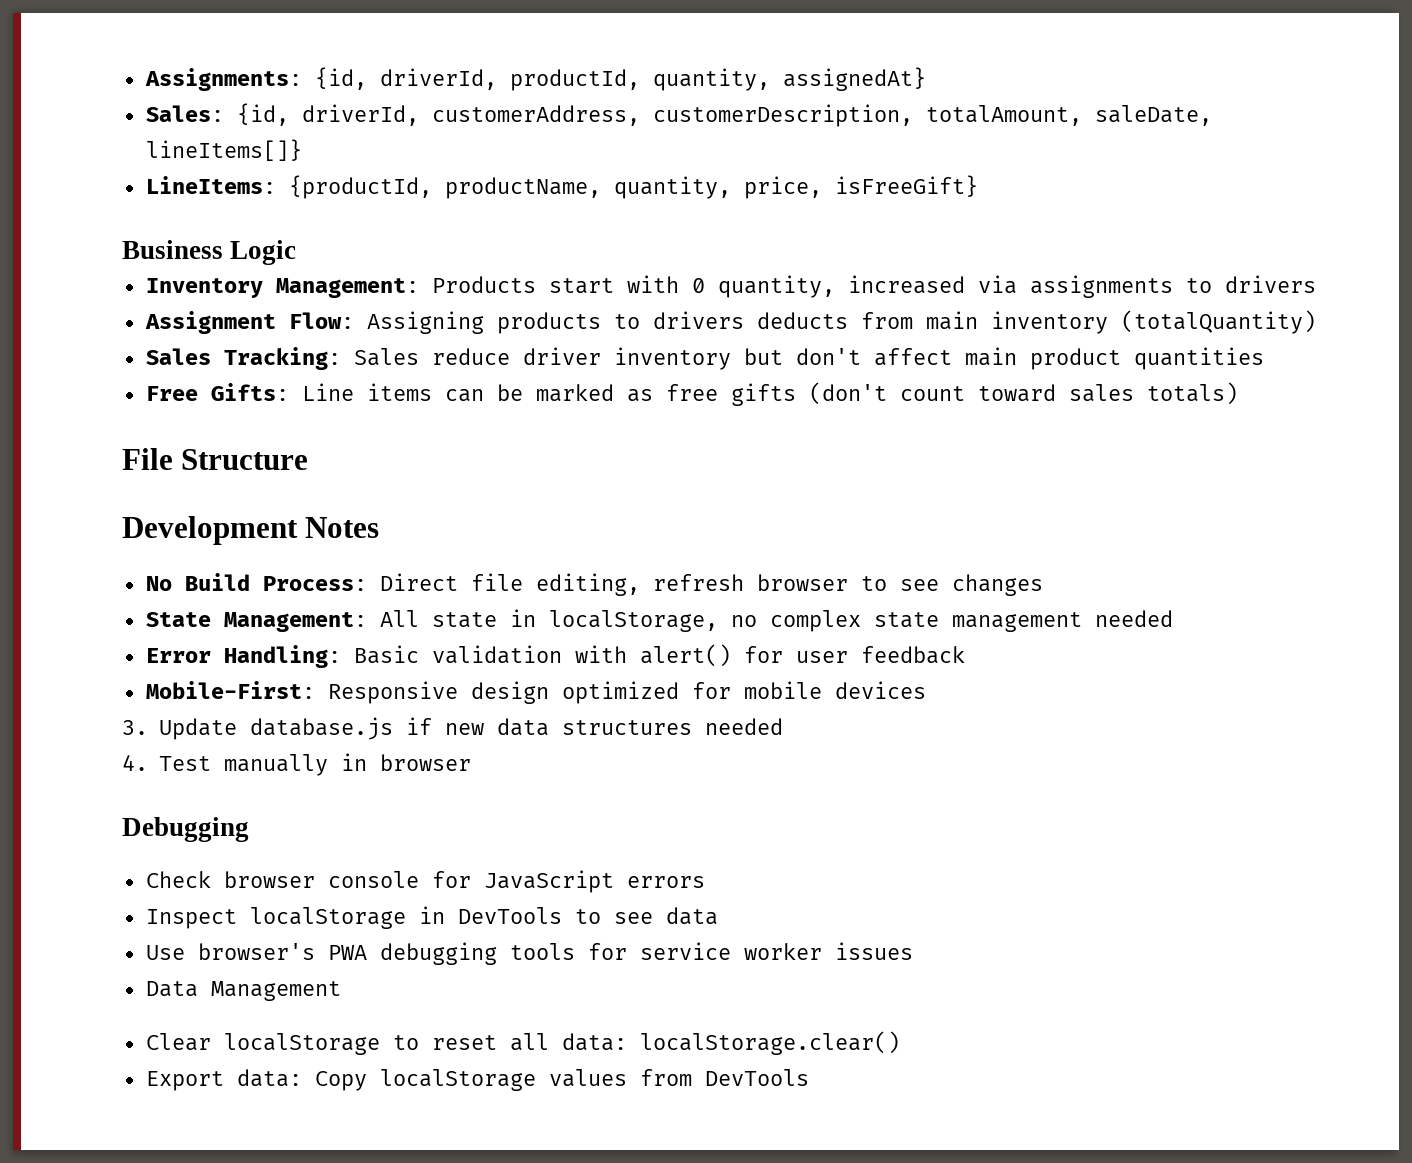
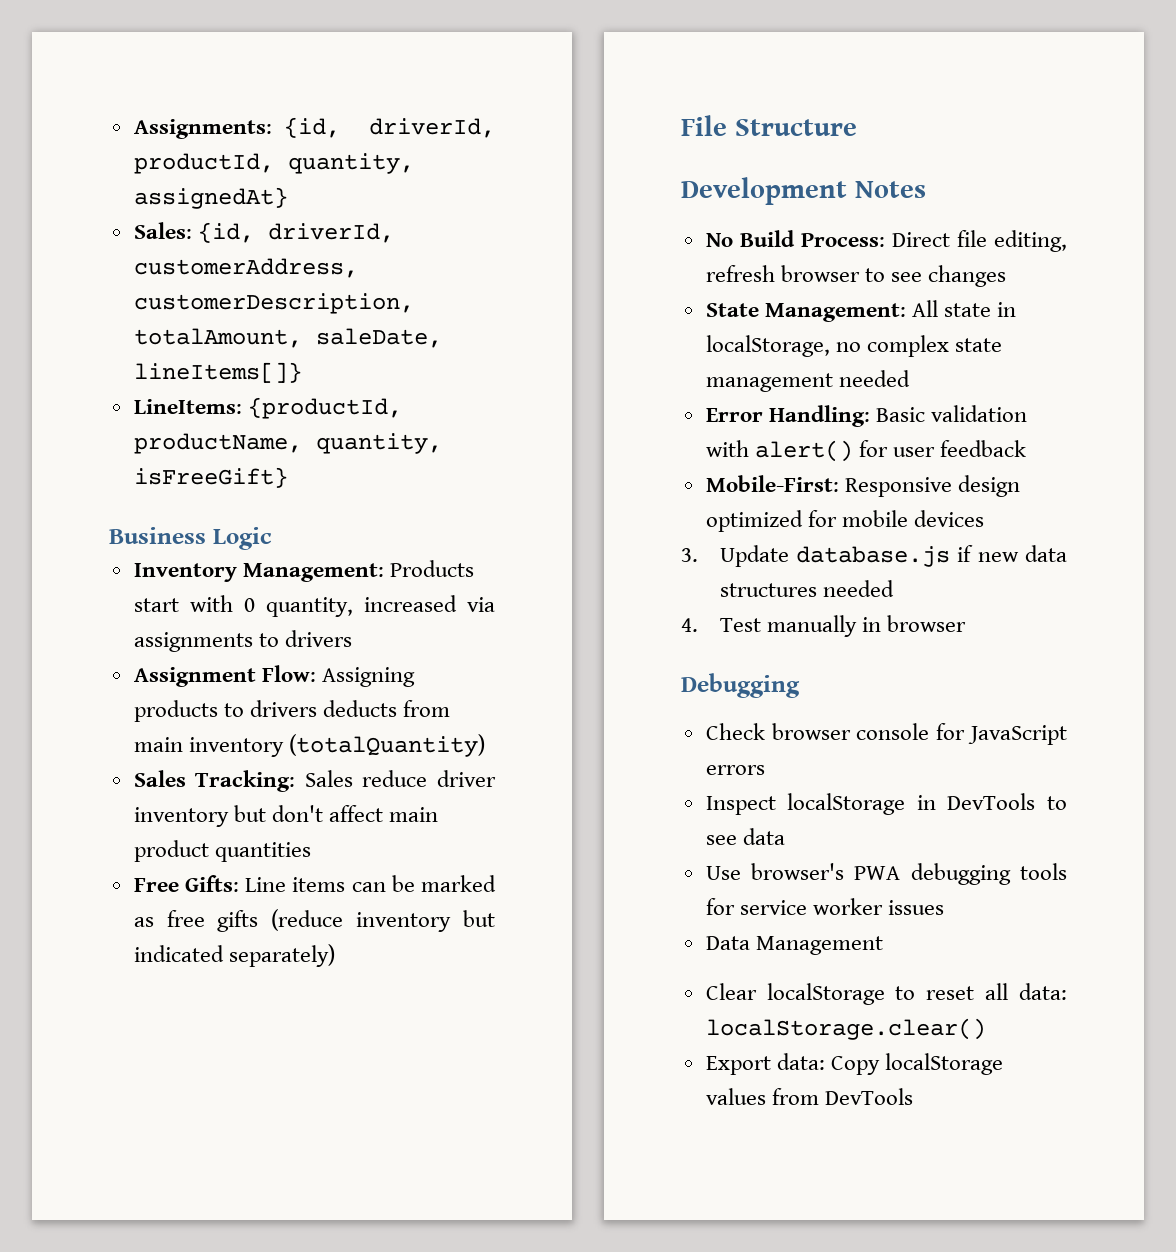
[743,176,822,199] price, -> (442, 443) none
[808,382,1238,405] (don't count toward sales totals) -> [271,909,495,932] [133,944,335,967] (reduce inventory but indicated separately)

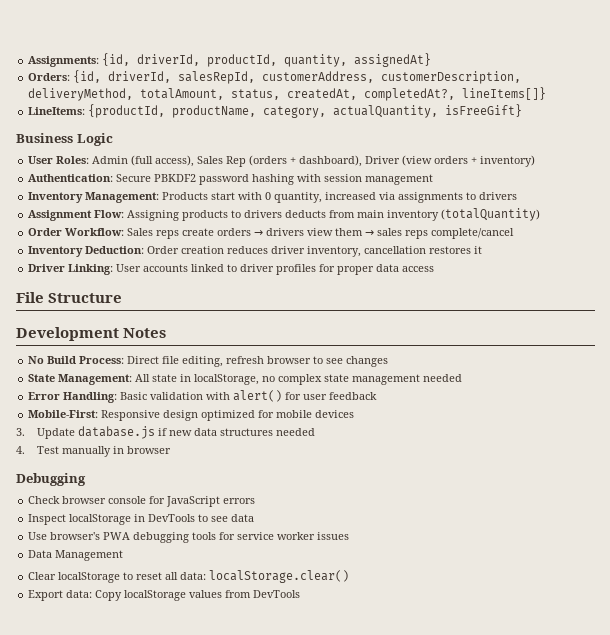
[133,222,394,243] Sales: {id, driverId, -> [28,70,256,84] Orders: {id, driverId, salesRepId,
[133,328,442,348] totalAmount, saleDate, -> [28,88,456,101] deliveryMethod, totalAmount, status, createdAt, completedAt?,
[315,433,442,454] quantity, -> [263,105,439,118] category, actualQuantity,
(272, 538) none -> [28,155,536,167] [28,174,434,185] // User Roles: Admin (full access), Sales Rep (orders + dashboard), Driver (view orders + inventory) // Authentication: Secure PBKDF2 password hashing with session management
[133,770,496,792] [133,805,439,827] [133,840,311,862] [133,875,496,892] [133,909,495,932] [133,944,335,967] Sales Tracking: Sales reduce driver inventory but don't affect main product quantities // Free Gifts: Line items can be marked as free gifts (reduce inventory but indicated separately) -> [28,228,515,239] [28,246,483,257] [28,264,435,275] Order Workflow: Sales reps create orders → drivers view them → sales reps complete/cancel // Inventory Deduction: Order creation reduces driver inventory, cancellation restores it // Driver Linking: User accounts linked to driver profiles for proper data access

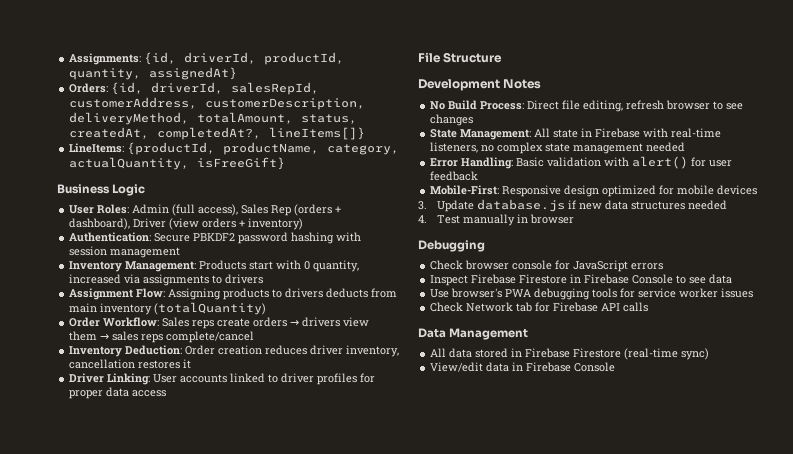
[194,374,260,385] localStorage, -> [595,128,722,138] [430,142,479,153] Firebase with real-time listeners,
[69,514,196,525] localStorage in DevTools -> [471,274,674,284] Firebase Firestore in Firebase Console
[28,550,124,561] [28,570,350,583] [28,590,301,601] Data Management // Clear localStorage to reset all data: localStorage.clear() // Export data: Copy localStorage values from DevTools -> [430,302,649,312] [418,328,529,340] [430,348,710,360] [430,362,616,372] Check Network tab for Firebase API calls // Data Management // All data stored in Firebase Firestore (real-time sync) // View/edit data in Firebase Console

